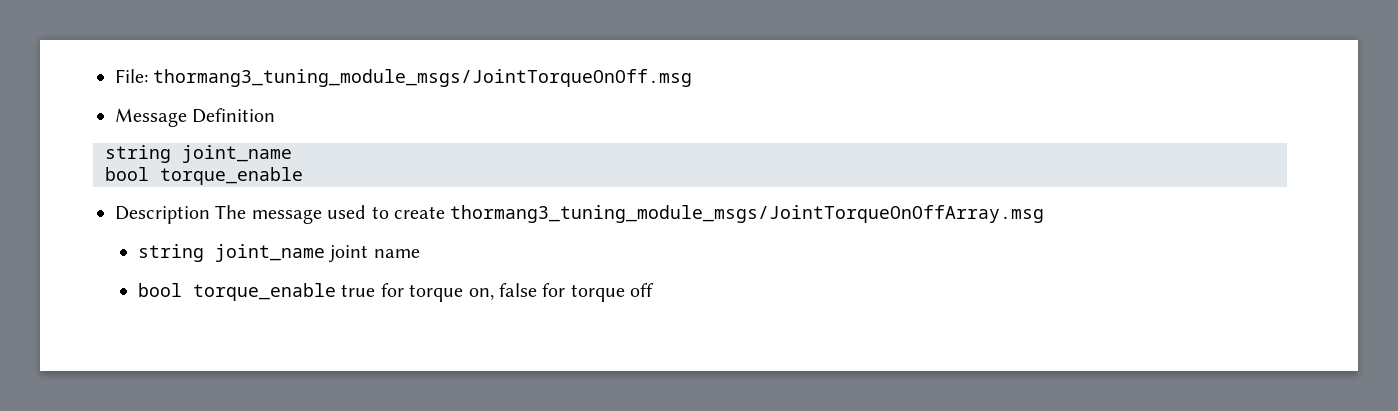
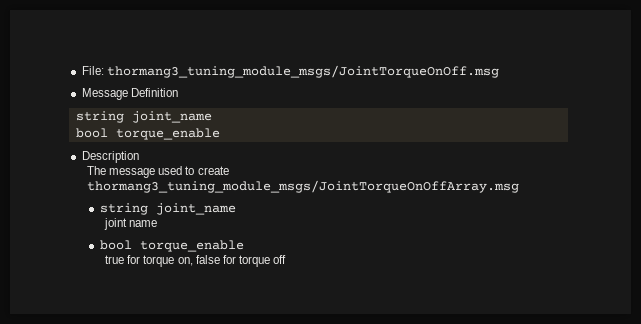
(210, 215) none -> (139, 157) //
(325, 253) none -> (236, 209) //
(336, 292) none -> (244, 246) //

